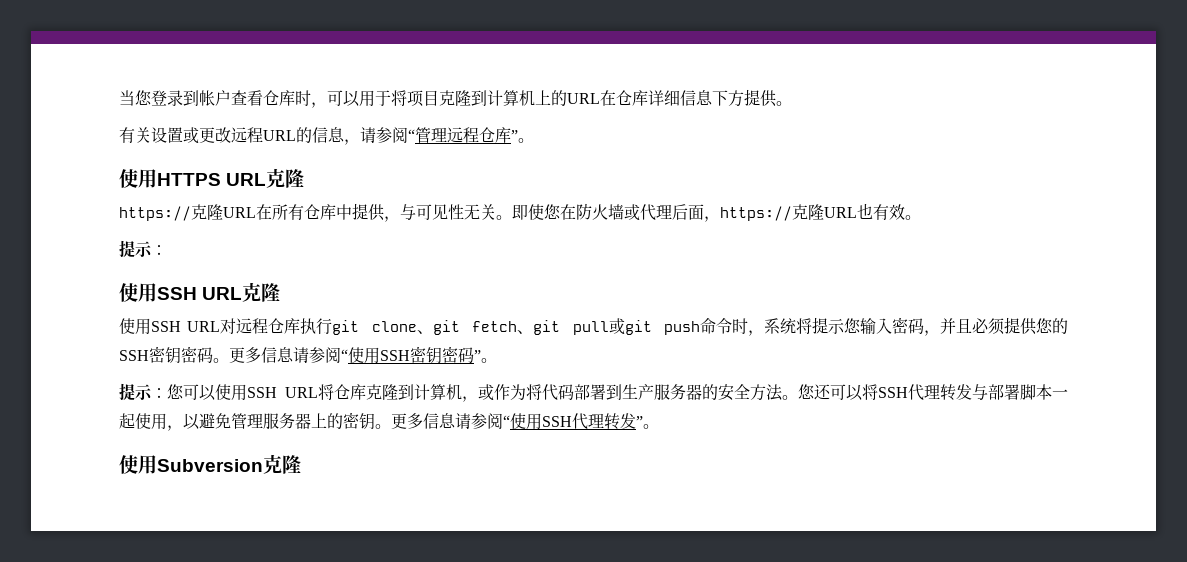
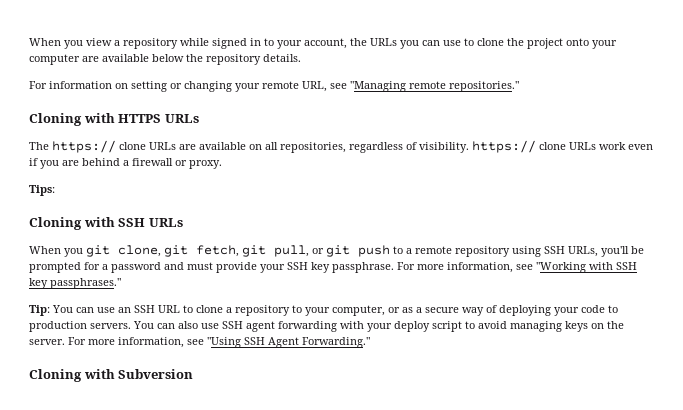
[119,89,792,108] [119,127,534,145] [119,168,305,188] [119,203,921,222] [119,240,167,258] [119,282,281,302] [119,317,1068,336] [119,346,497,364] [119,383,1068,402] [119,412,659,431] [119,454,301,474] 当您登录到帐户查看仓库时，可以用于将项目克隆到计算机上的URL在仓库详细信息下方提供。 // 有关设置或更改远程URL的信息，请参阅“管理远程仓库”。 // 使用HTTPS URL克隆 // https://克隆URL在所有仓库中提供，与可见性无关。即使您在防火墙或代理后面，https://克隆URL也有效。 // 提示： // 使用SSH URL克隆 // 使用SSH URL对远程仓库执行git clone、git fetch、git pull或git push命令时，系统将提示您输入密码，并且必须提供您的SSH密钥密码。更多信息请参阅“使用SSH密钥密码”。 // 提示：您可以使用SSH URL将仓库克隆到计算机，或作为将代码部署到生产服务器的安全方法。您还可以将SSH代理转发与部署脚本一起使用，以避免管理服务器上的密钥。更多信息请参阅“使用SSH代理转发”。 // 使用Subversion克隆 -> [29,38,617,49] [29,54,301,65] [29,81,519,92] [29,113,199,126] [29,140,653,153] [29,158,222,169] [29,185,55,196] [29,217,183,230] [29,245,644,257] [29,262,637,273] [29,278,121,289] [29,305,618,316] [29,321,624,332] [29,337,370,348] [29,369,194,382] When you view a repository while signed in to your account, the URLs you can use to clone the project onto your computer are available below the repository details. // For information on setting or changing your remote URL, see "Managing remote repositories." // Cloning with HTTPS URLs // The https:// clone URLs are available on all repositories, regardless of visibility. https:// clone URLs work even if you are behind a firewall or proxy. // Tips: // Cloning with SSH URLs // When you git clone, git fetch, git pull, or git push to a remote repository using SSH URLs, you'll be prompted for a password and must provide your SSH key passphrase. For more information, see "Working with SSH key passphrases." // Tip: You can use an SSH URL to clone a repository to your computer, or as a secure way of deploying your code to production servers. You can also use SSH agent forwarding with your deploy script to avoid managing keys on the server. For more information, see "Using SSH Agent Forwarding." // Cloning with Subversion

